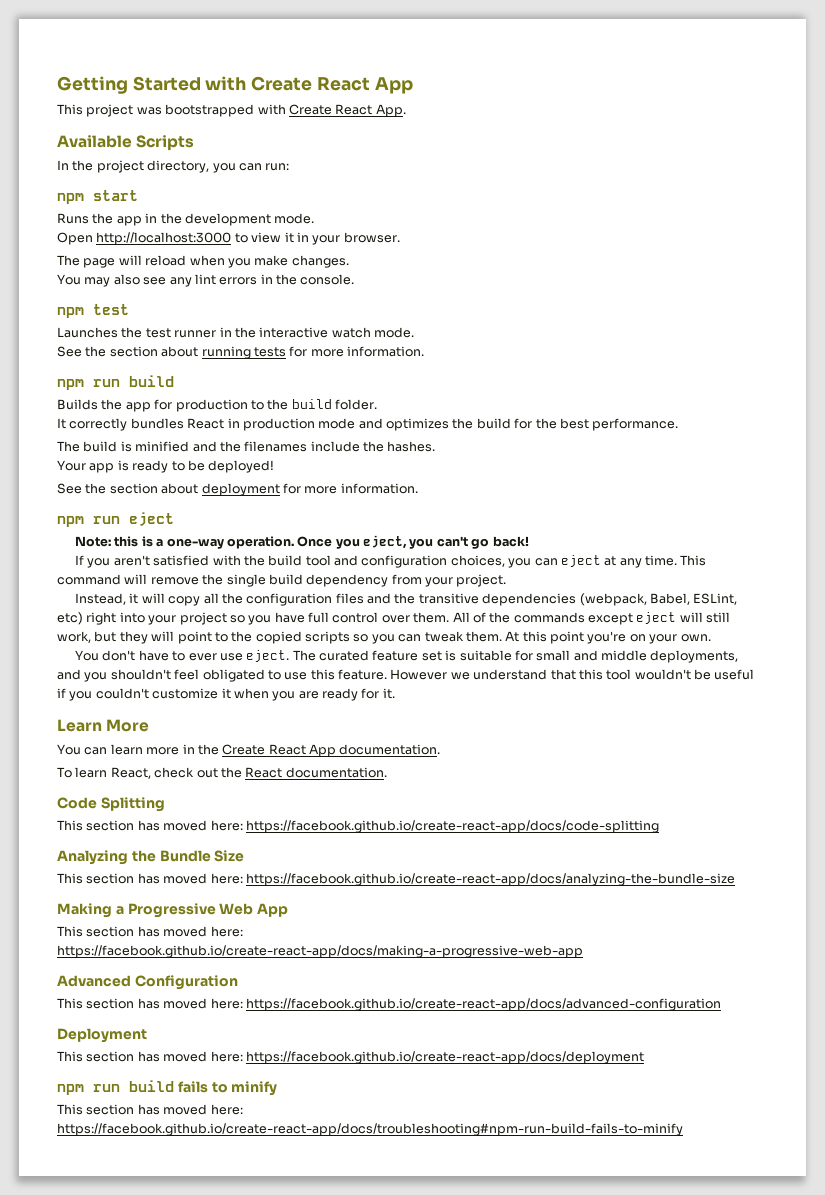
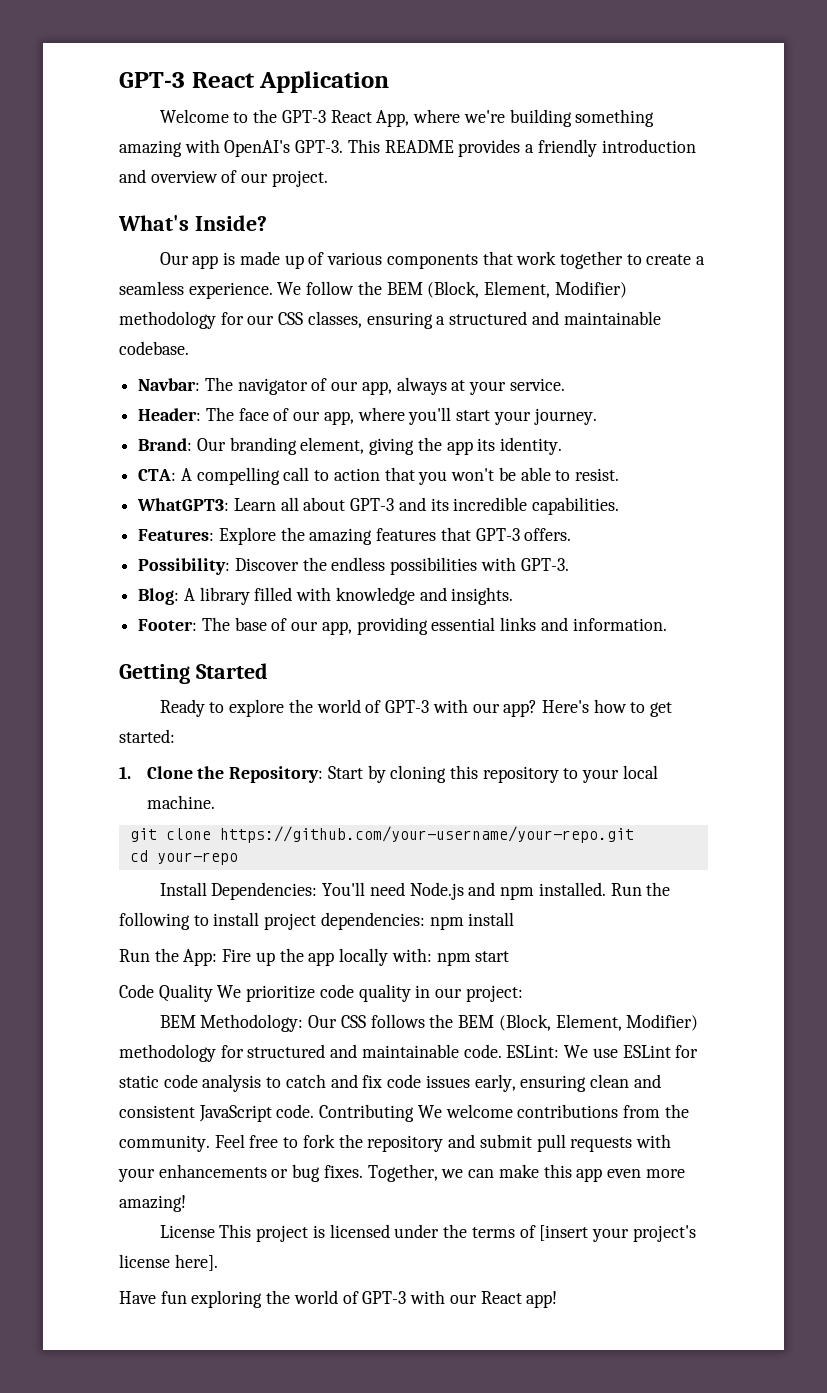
[57,76,413,94] [57,104,406,117] [57,135,195,151] [57,160,290,173] [57,190,138,204] [57,213,315,226] [57,232,400,245] [57,255,349,268] [57,274,355,287] [57,304,129,318] [57,327,414,338] [57,346,424,359] [57,375,174,390] [57,399,377,412] [57,418,679,431] [57,441,436,452] [57,460,275,473] [57,483,418,496] [57,512,174,527] [75,535,529,549] [75,555,707,568] [57,574,507,587] [75,593,738,606] [57,612,731,625] [57,631,711,644] [75,650,739,663] [57,669,755,682] [57,688,395,701] [57,719,150,732] [57,744,441,757] [57,767,387,779] [57,797,165,812] [57,820,659,833] [57,850,245,865] [57,873,735,886] [57,903,289,918] [57,926,243,937] [57,945,583,958] [57,975,238,990] [57,998,721,1011] [57,1028,147,1043] [57,1051,644,1064] [57,1080,278,1096] [57,1104,243,1115] [57,1123,683,1136] Getting Started with Create React App // This project was bootstrapped with Create React App. // Available Scripts // In the project directory, you can run: // npm start // Runs the app in the development mode. // Open http://localhost:3000 to view it in your browser. // The page will reload when you make changes. // You may also see any lint errors in the console. // npm test // Launches the test runner in the interactive watch mode. // See the section about running tests for more information. // npm run build // Builds the app for production to the build folder. // It correctly bundles React in production mode and optimizes the build for the best performance. // The build is minified and the filenames include the hashes. // Your app is ready to be deployed! // See the section about deployment for more information. // npm run eject // Note: this is a one-way operation. Once you eject, you can't go back! // If you aren't satisfied with the build tool and configuration choices, you can eject at any time. This command will remove the single build dependency from your project. // Instead, it will copy all the configuration files and the transitive dependencies (webpack, Babel, ESLint, etc) right into your project so you have full control over them. All of the commands except eject will still work, but they will point to the copied scripts so you can tweak them. At this point you're on your own. // You don't have to ever use eject. The curated feature set is suitable for small and middle deployments, and you shouldn't feel obligated to use this feature. However we understand that this tool wouldn't be useful if you couldn't customize it when you are ready for it. // Learn More // You can learn more in the Create React App documentation. // To learn React, check out the React documentation. // Code Splitting // This section has moved here: https://facebook.github.io/create-react-app/docs/code-splitting // Analyzing the Bundle Size // This section has moved here: https://facebook.github.io/create-react-app/docs/analyzing-the-bundle-size // Making a Progressive Web App // This section has moved here: https://facebook.github.io/create-react-app/docs/making-a-progressive-web-app // Advanced Configuration // This section has moved here: https://facebook.github.io/create-react-app/docs/advanced-configuration // Deployment // This section has moved here: https://facebook.github.io/create-react-app/docs/deployment // npm run build fails to minify // This section has moved here: https://facebook.github.io/create-react-app/docs/troubleshooting#npm-run-build-fails-to-minify -> [119,71,390,93] [159,109,655,127] [119,139,696,157] [119,169,328,187] [118,215,267,231] [159,251,706,269] [119,281,627,299] [119,311,661,329] [119,341,189,355] [138,377,565,395] [138,407,597,425] [138,437,563,455] [138,467,619,485] [137,497,620,515] [138,527,572,545] [138,557,569,575] [138,587,514,605] [138,617,667,635] [119,663,268,684] [159,699,673,717] [119,729,175,743] [119,765,658,783] [146,795,215,809] [129,826,634,843] [129,850,238,865] [159,882,671,900] [119,912,515,930] [119,948,510,966] [119,984,523,1002] [159,1014,699,1032] [119,1044,699,1062] [119,1074,661,1092] [119,1104,689,1122] [119,1134,671,1152] [118,1164,685,1182] [119,1195,186,1212] [159,1224,696,1242] [119,1254,218,1271] [119,1290,558,1308] GPT-3 React Application // Welcome to the GPT-3 React App, where we're building something amazing with OpenAI's GPT-3. This README provides a friendly introduction and overview of our project. // What's Inside? // Our app is made up of various components that work together to create a seamless experience. We follow the BEM (Block, Element, Modifier) methodology for our CSS classes, ensuring a structured and maintainable codebase. // Navbar: The navigator of our app, always at your service. // Header: The face of our app, where you'll start your journey. // Brand: Our branding element, giving the app its identity. // CTA: A compelling call to action that you won't be able to resist. // WhatGPT3: Learn all about GPT-3 and its incredible capabilities. // Features: Explore the amazing features that GPT-3 offers. // Possibility: Discover the endless possibilities with GPT-3. // Blog: A library filled with knowledge and insights. // Footer: The base of our app, providing essential links and information. // Getting Started // Ready to explore the world of GPT-3 with our app? Here's how to get started: // 1. Clone the Repository: Start by cloning this repository to your local machine. // git clone https://github.com/your-username/your-repo.git // cd your-repo // Install Dependencies: You'll need Node.js and npm installed. Run the following to install project dependencies: npm install // Run the App: Fire up the app locally with: npm start // Code Quality We prioritize code quality in our project: // BEM Methodology: Our CSS follows the BEM (Block, Element, Modifier) methodology for structured and maintainable code. ESLint: We use ESLint for static code analysis to catch and fix code issues early, ensuring clean and consistent JavaScript code. Contributing We welcome contributions from the community. Feel free to fork the repository and submit pull requests with your enhancements or bug fixes. Together, we can make this app even more amazing! // License This project is licensed under the terms of [insert your project's license here]. // Have fun exploring the world of GPT-3 with our React app!

